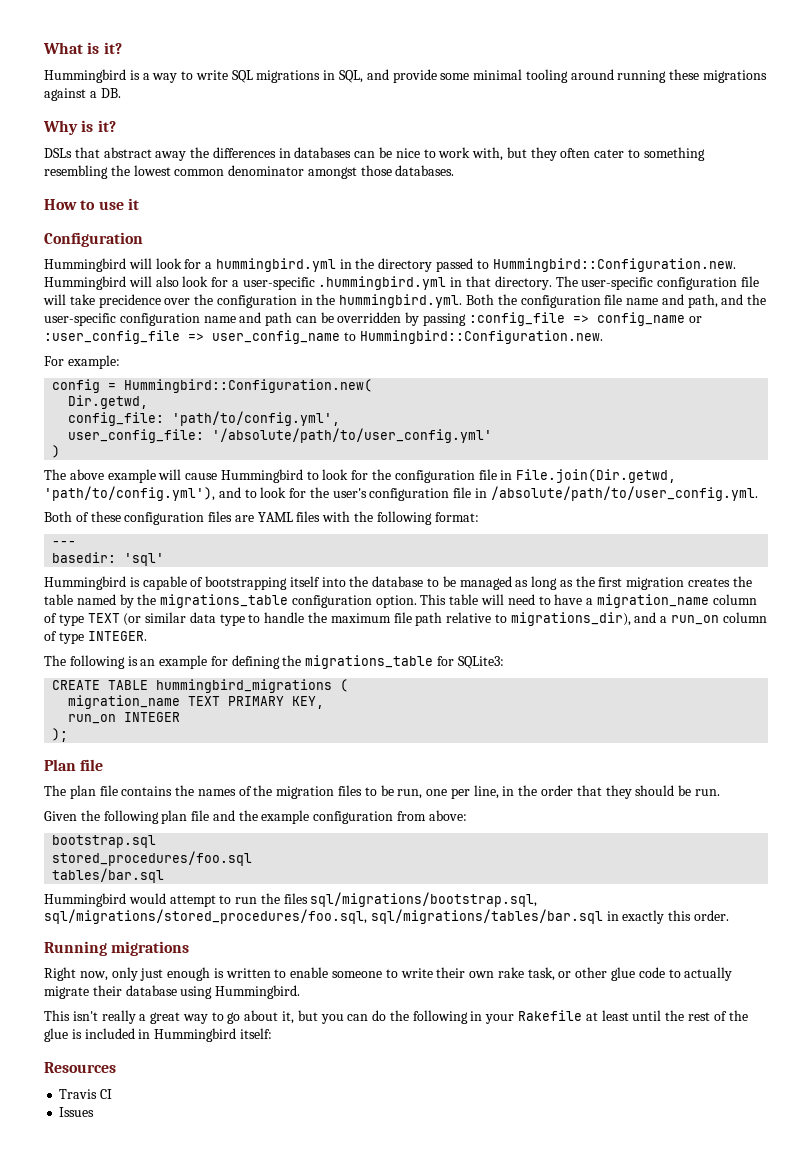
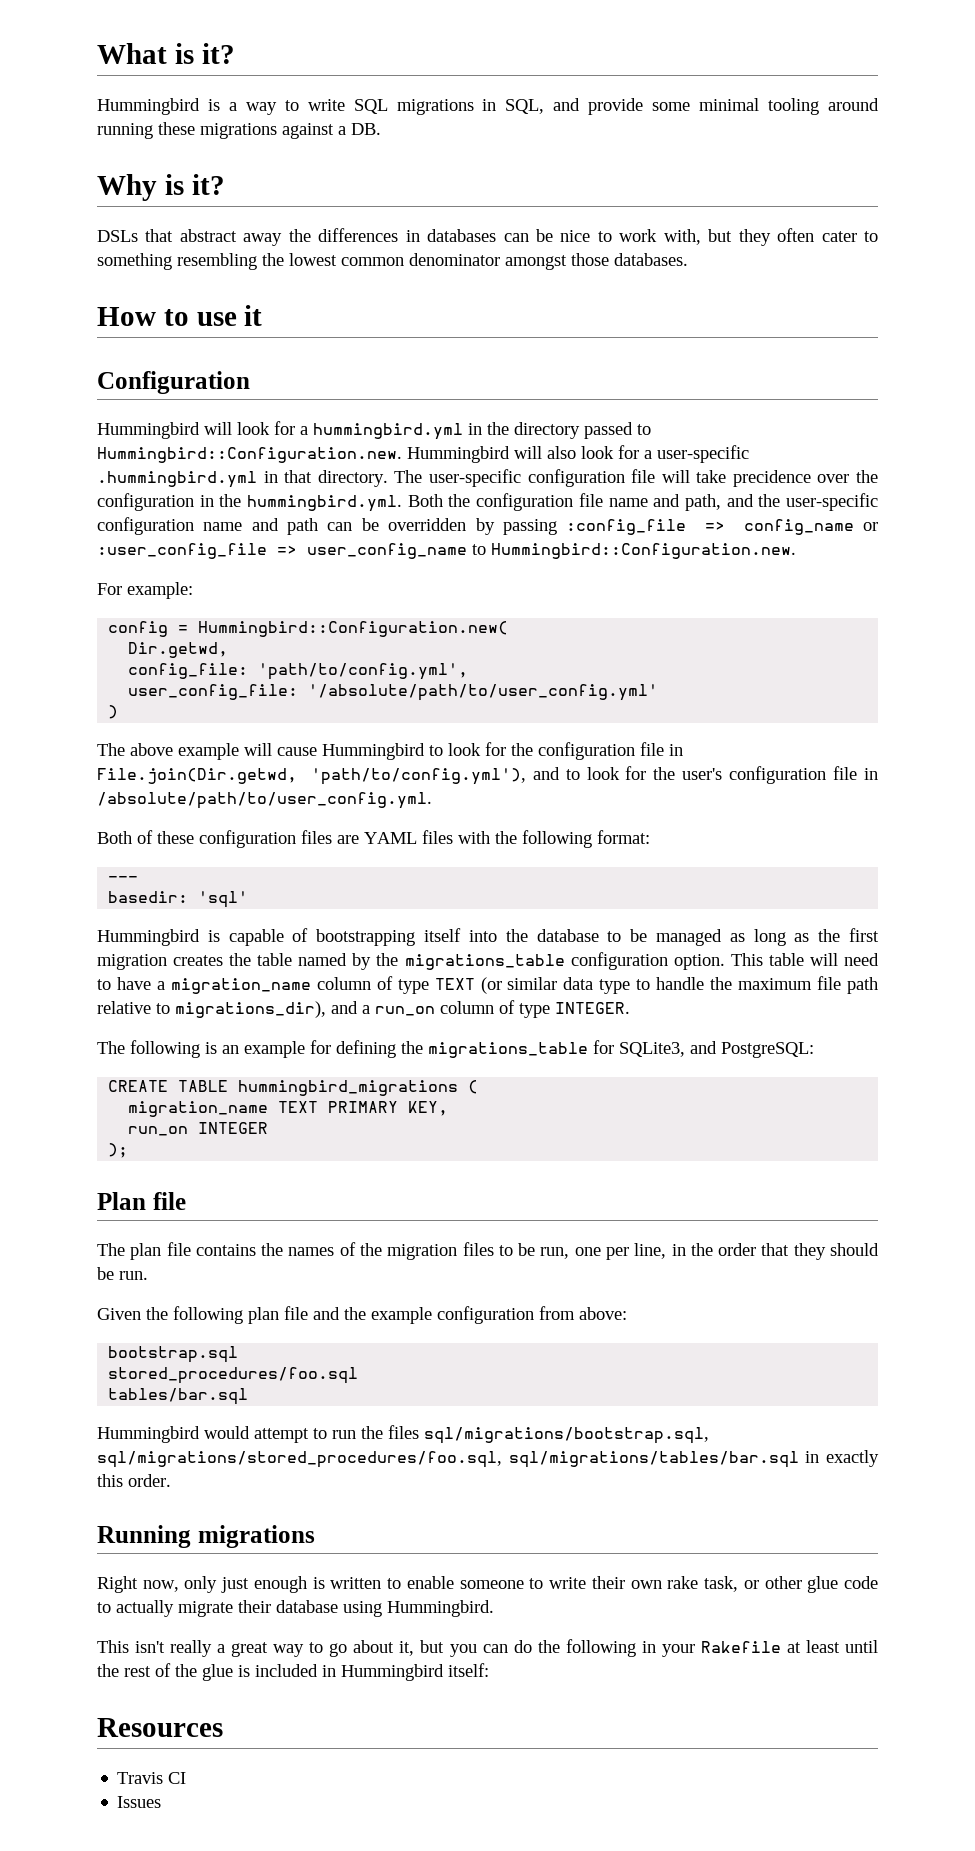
[457,656,504,669] SQLite3: -> [619,1041,814,1058] SQLite3, and PostgreSQL:

